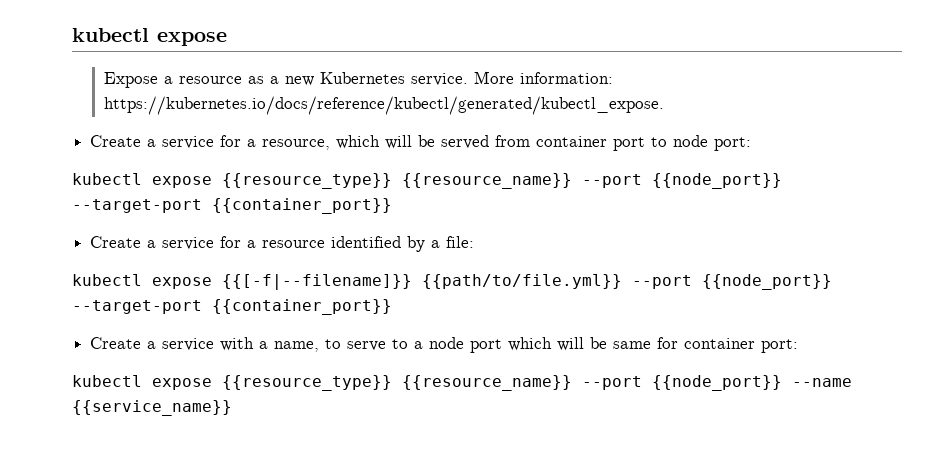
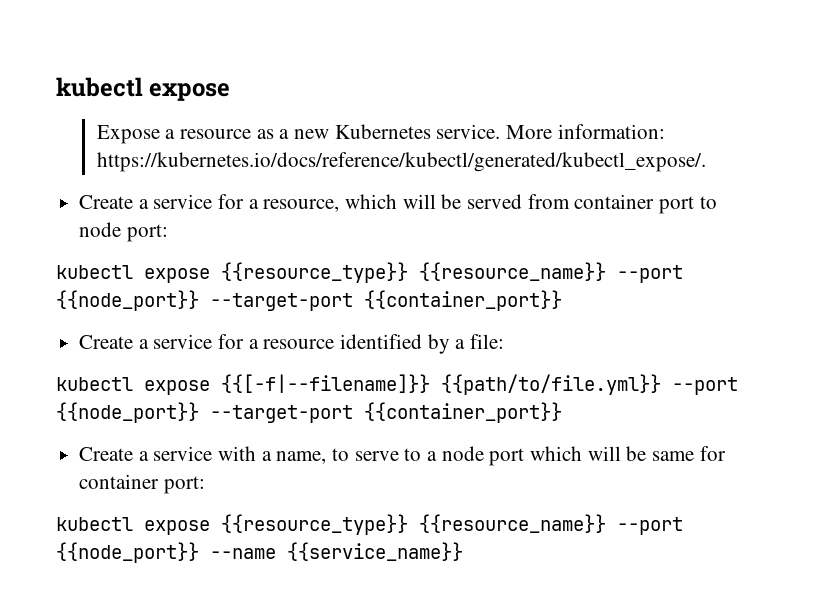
[103,96,664,115] https://kubernetes.io/docs/reference/kubectl/generated/kubectl_expose. -> [96,152,706,172] https://kubernetes.io/docs/reference/kubectl/generated/kubectl_expose/.

